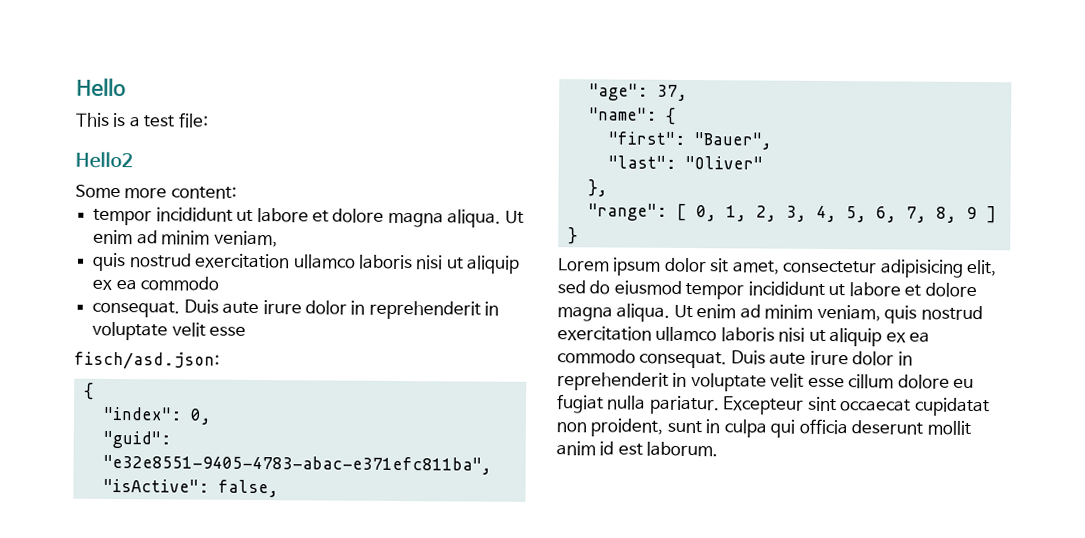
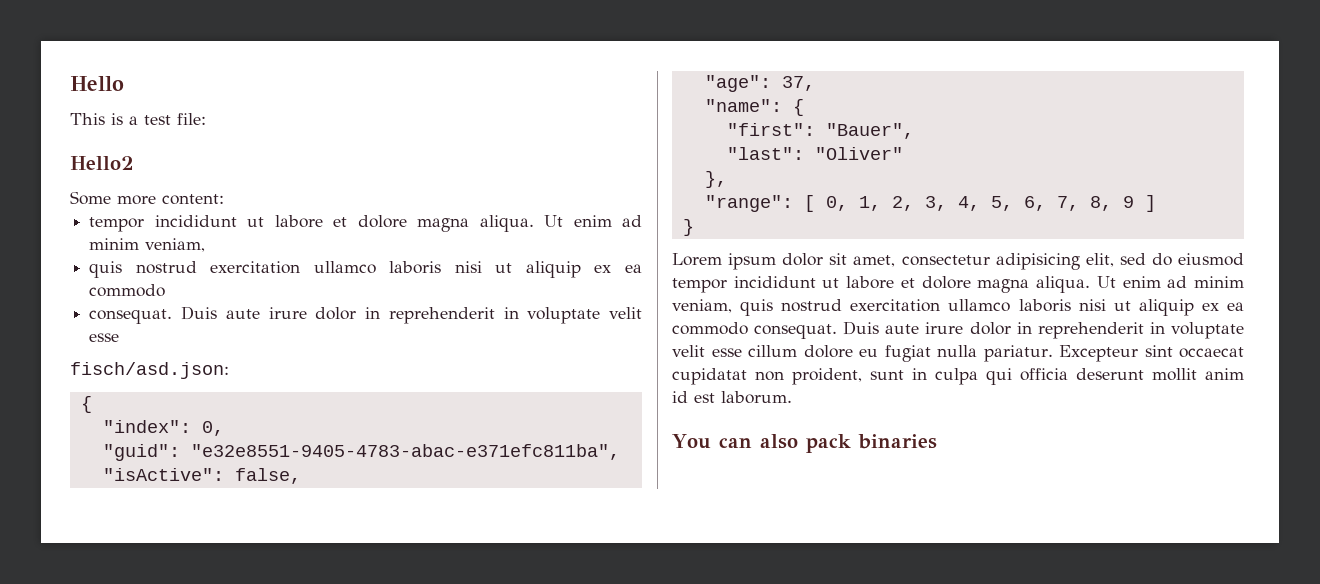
(719, 449) none -> [672,434,937,453] // You can also pack binaries

